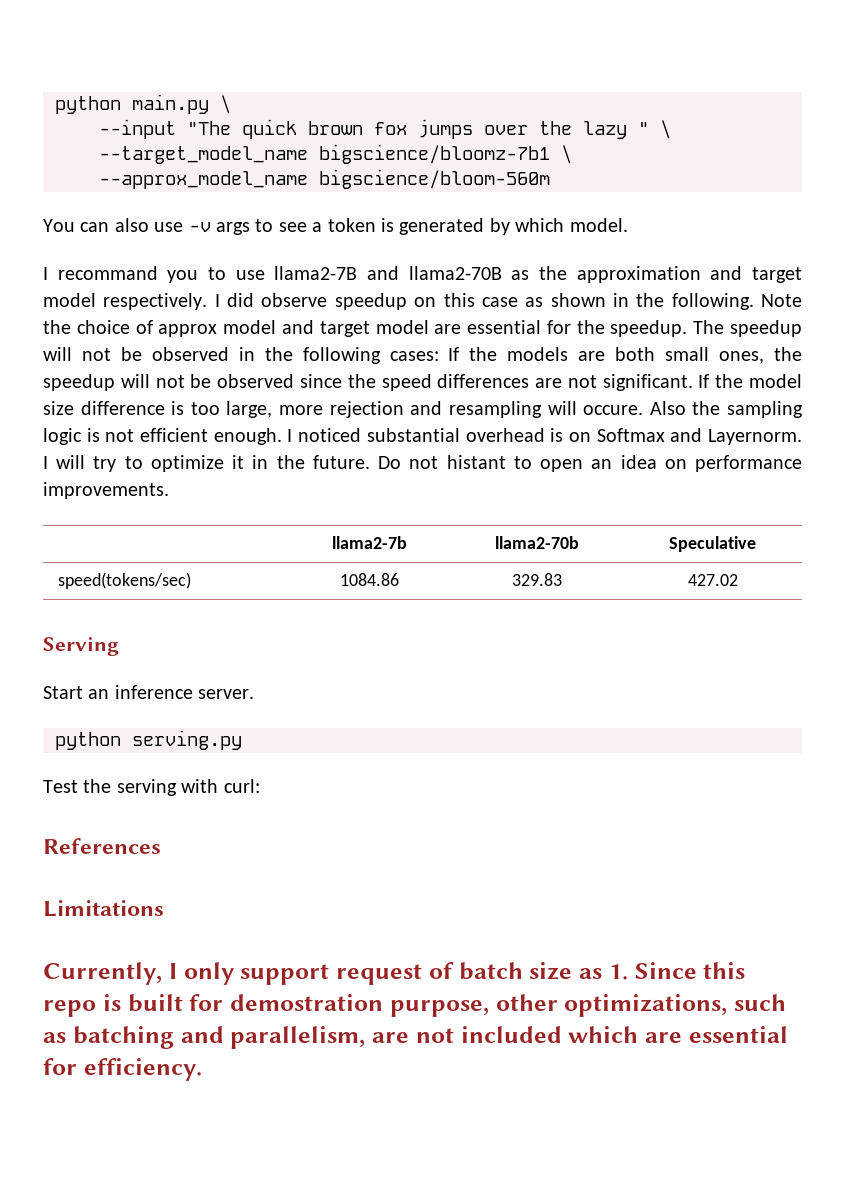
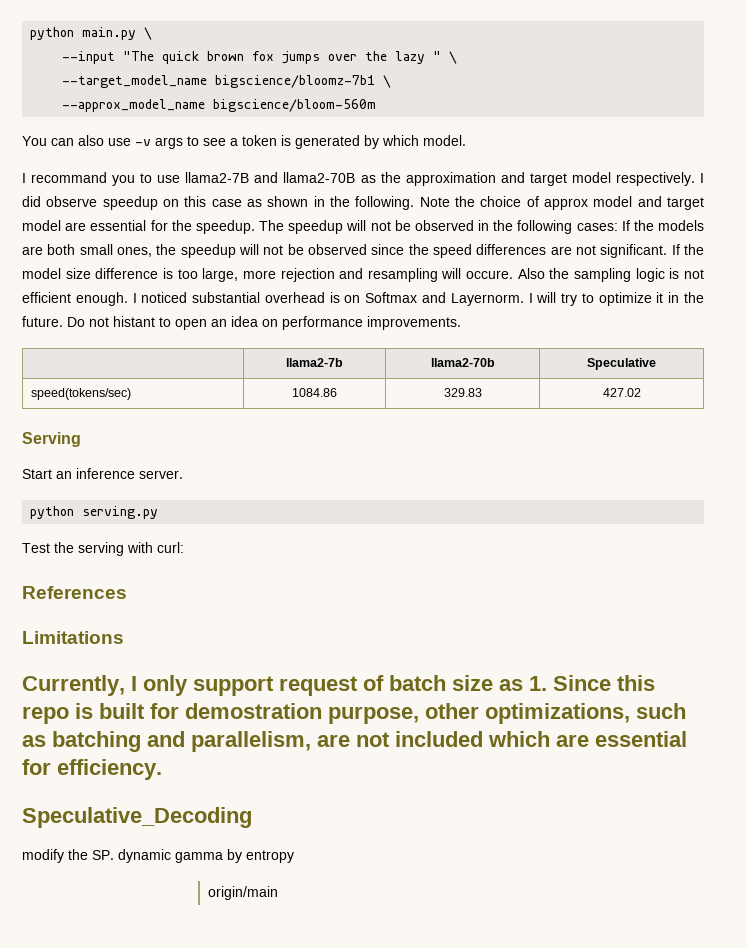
(202, 1069) none -> [22,807,252,828] [22,849,294,863] [208,886,279,900] // Speculative_Decoding // modify the SP. dynamic gamma by entropy // origin/main

